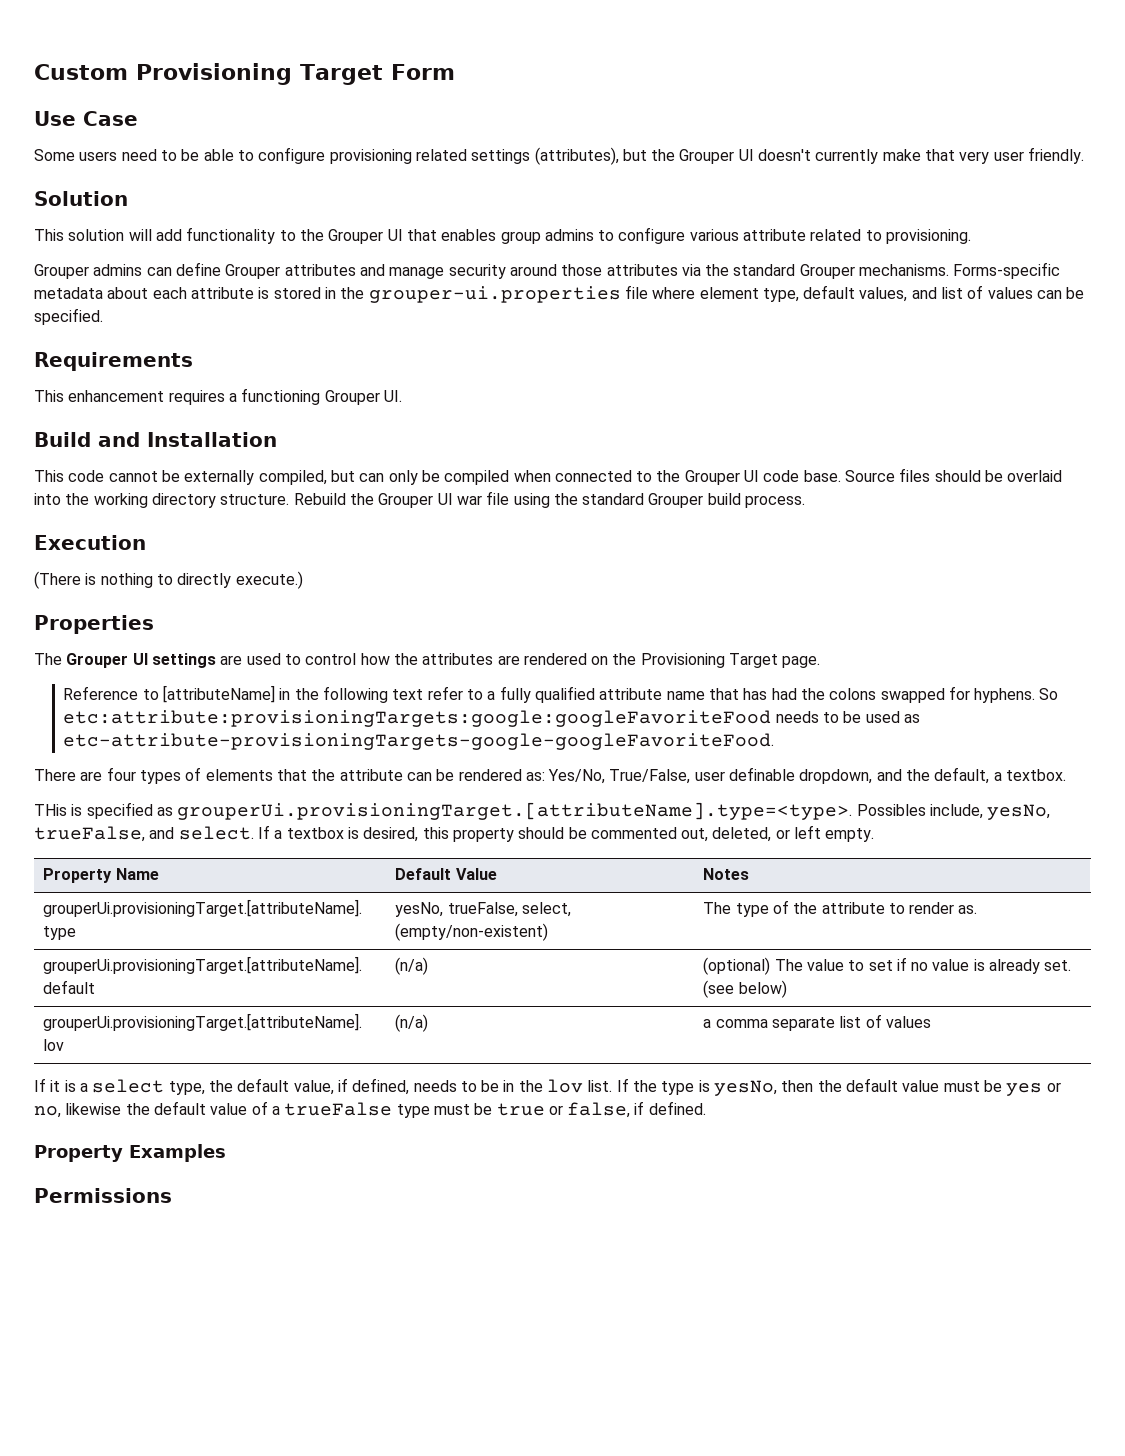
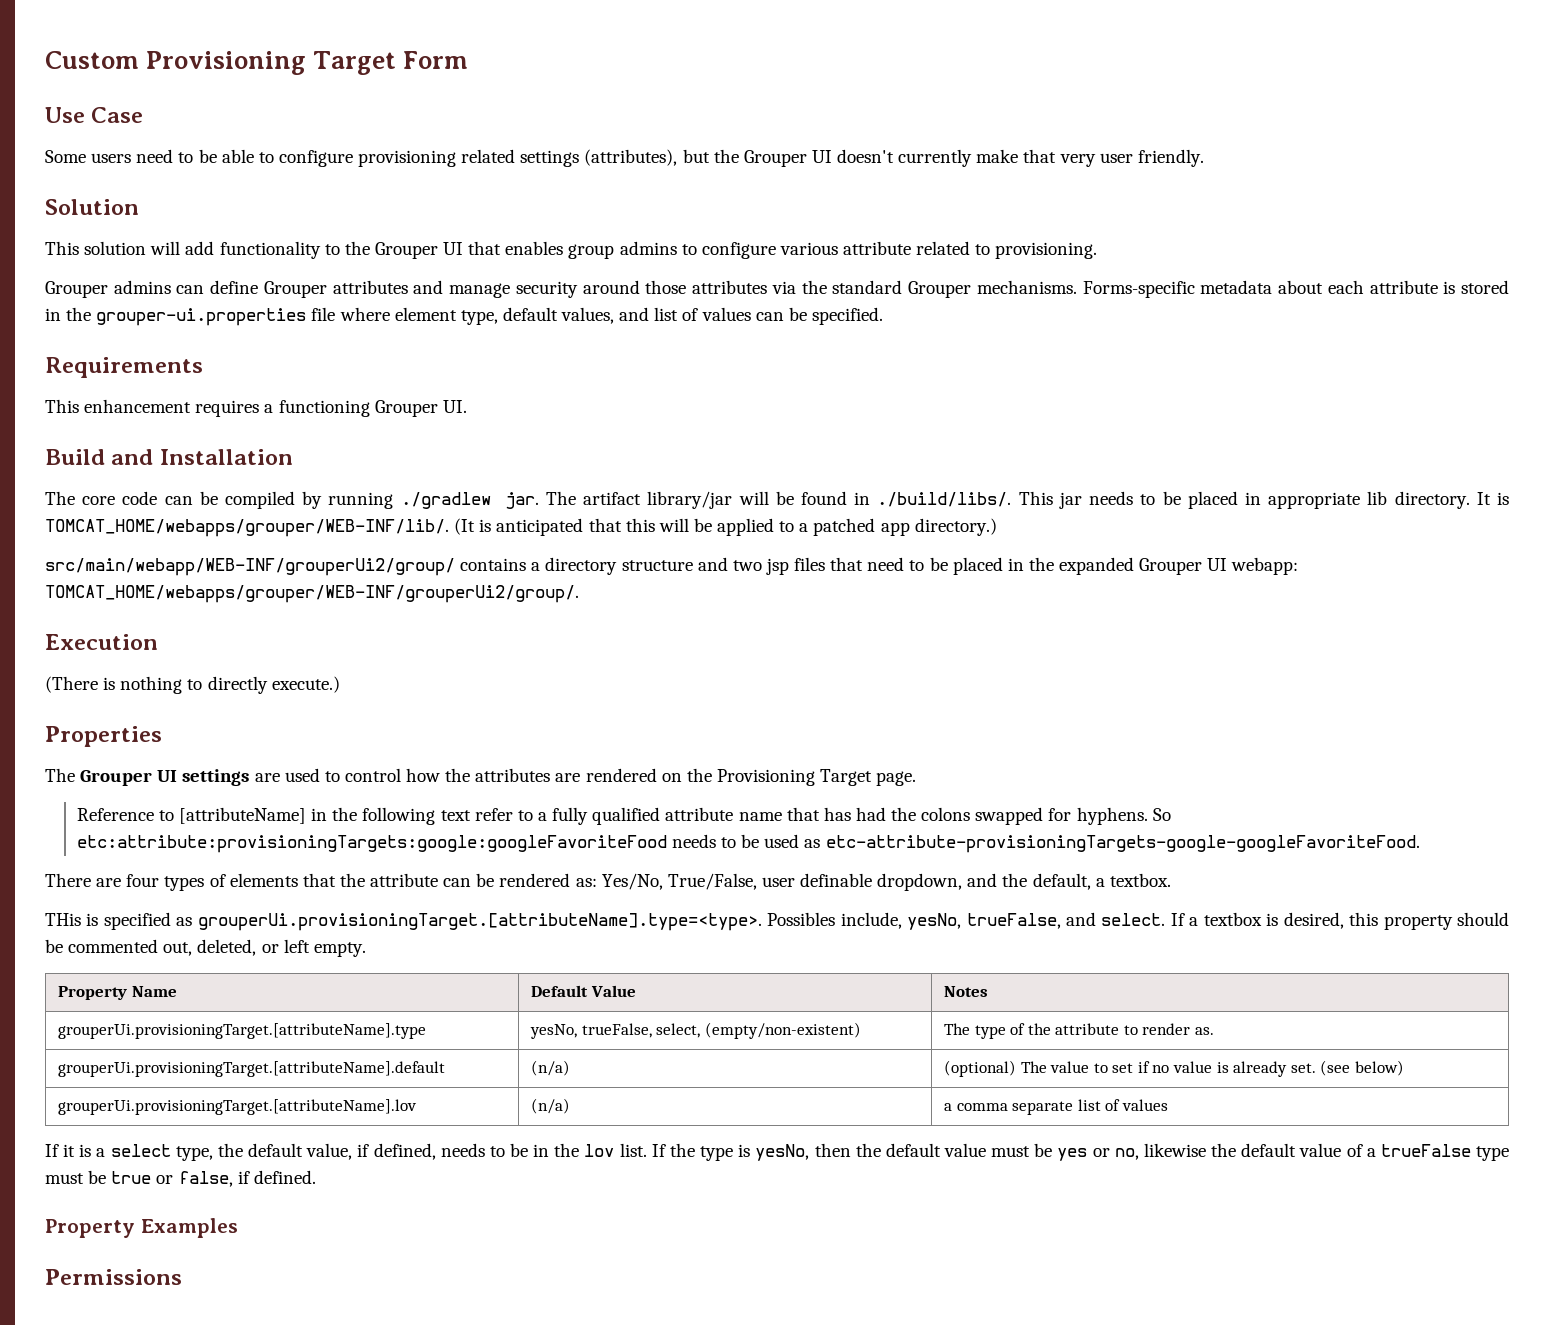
[34,468,1063,485] [34,491,806,508] This code cannot be externally compiled, but can only be compiled when connected to the Grouper UI code base. Source files should be overlaid into the working directory structure. Rebuild the Grouper UI war file using the standard Grouper build process. -> [45,491,1509,509] [45,518,997,537] [45,557,1299,576] [45,585,579,603] The core code can be compiled by running ./gradlew jar. The artifact library/jar will be found in ./build/libs/. This jar needs to be placed in appropriate lib directory. It is TOMCAT_HOME/webapps/grouper/WEB-INF/lib/. (It is anticipated that this will be applied to a patched app directory.) // src/main/webapp/WEB-INF/grouperUi2/group/ contains a directory structure and two jsp files that need to be placed in the expanded Grouper UI webapp: TOMCAT_HOME/webapps/grouper/WEB-INF/grouperUi2/group/.

